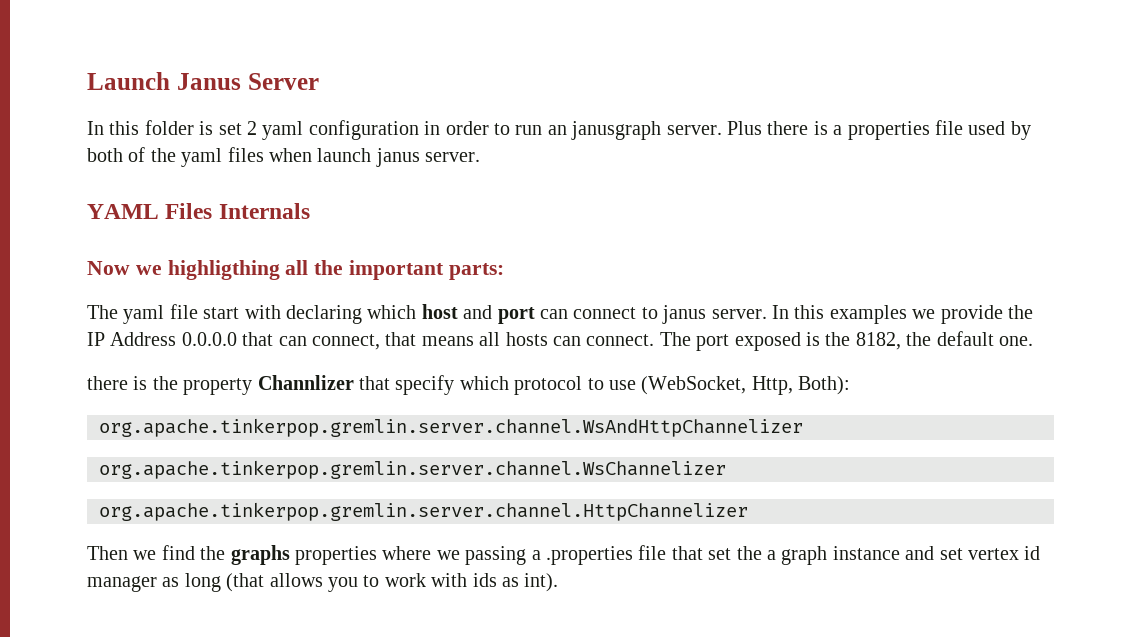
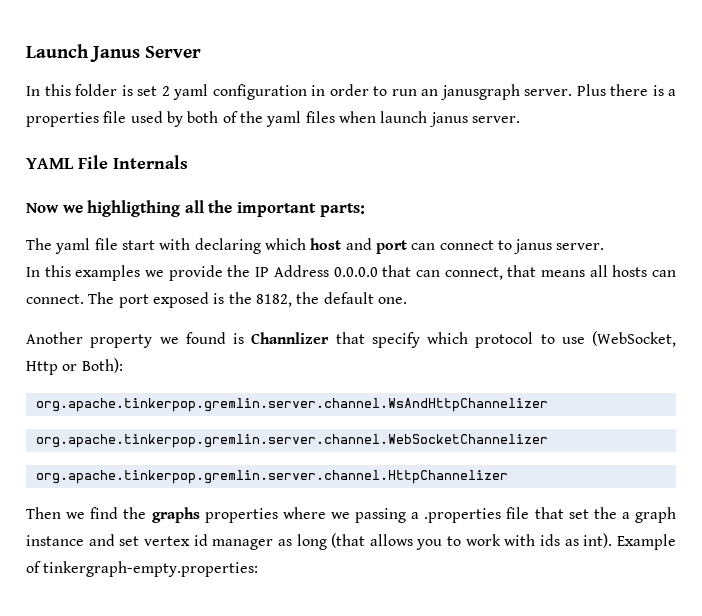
[165,203,213,219] Files -> [78,155,108,169] File
(767, 314) none -> (605, 246) //
[87,376,253,395] there is the property -> [26,332,244,348] Another property we found is
[751,376,793,395] Http, -> [26,361,78,375] Http or
[99,460,726,479] org.apache.tinkerpop.gremlin.server.channel.WsChannelizer -> [35,434,548,448] org.apache.tinkerpop.gremlin.server.channel.WebSocketChannelizer
(559, 582) none -> [616,534,676,550] [26,561,259,577] Example of tinkergraph-empty.properties:

